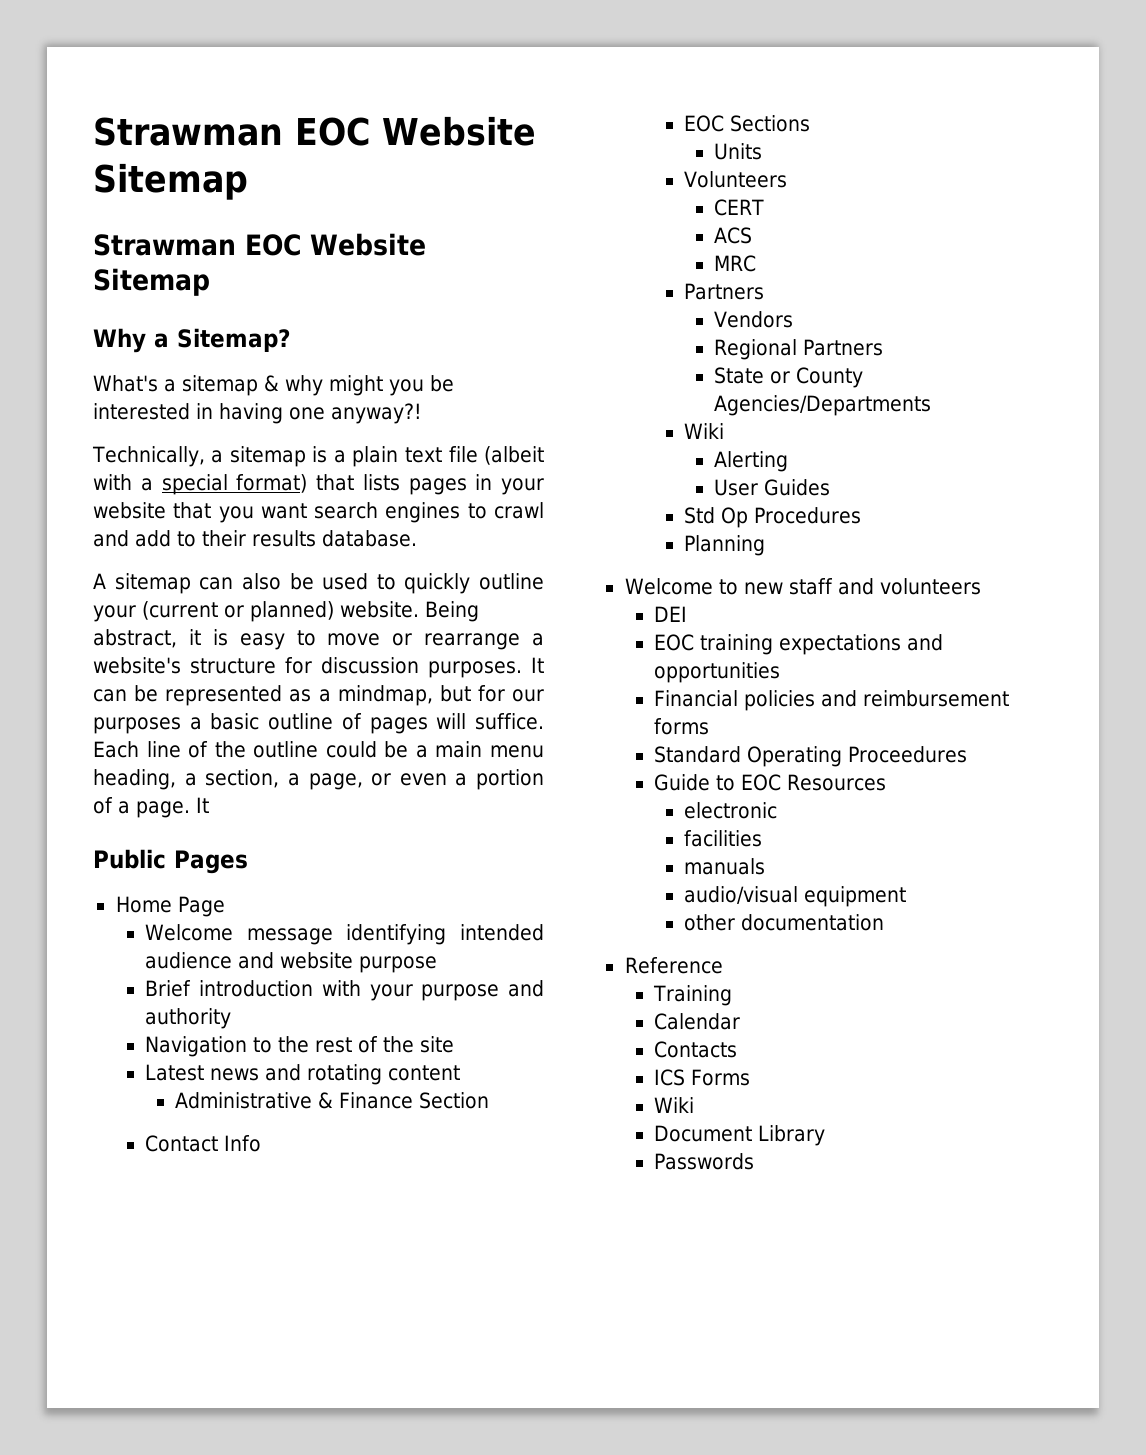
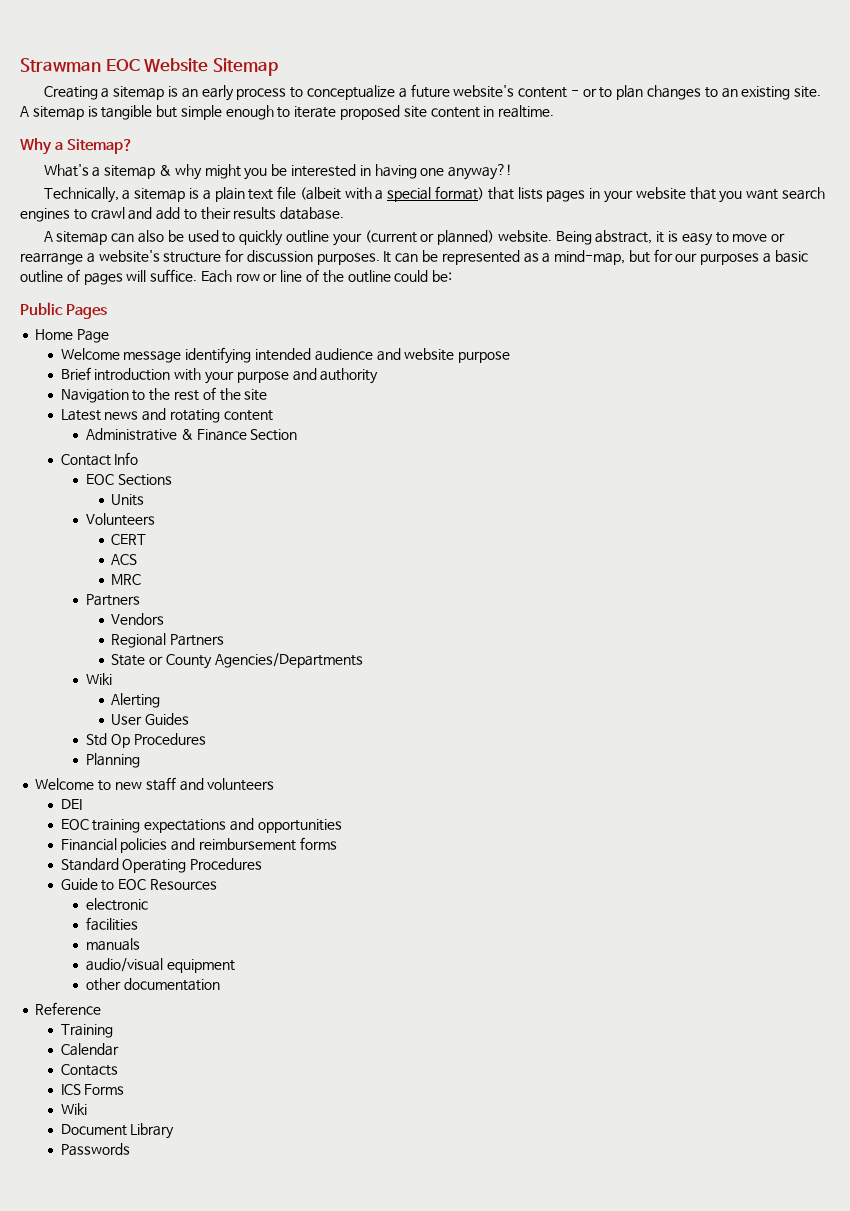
[93,116,536,146] [93,163,248,200] [93,233,426,256] [93,268,210,296] Strawman EOC Website Sitemap // Strawman EOC Website Sitemap -> [20,58,278,76] [43,84,822,101] [20,105,555,120] Strawman EOC Website Sitemap // Creating a sitemap is an early process to conceptualize a future website's content - or to plan changes to an existing site. A sitemap is tangible but simple enough to iterate proposed site content in realtime.
[337,685,433,706] mindmap, -> [554,250,626,265] mind-map,
(139, 749) none -> [235,273,278,282] row or
[384,741,544,758] [93,769,544,790] [93,797,209,818] be a main menu heading, a section, a page, or even a portion of a page. It -> [432,270,453,282] be:
[848,746,968,763] Proceedures -> [190,858,263,870] Procedures

